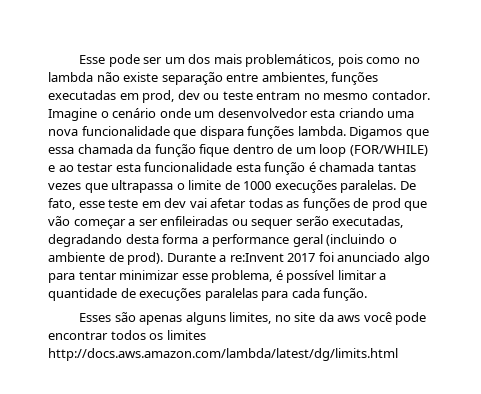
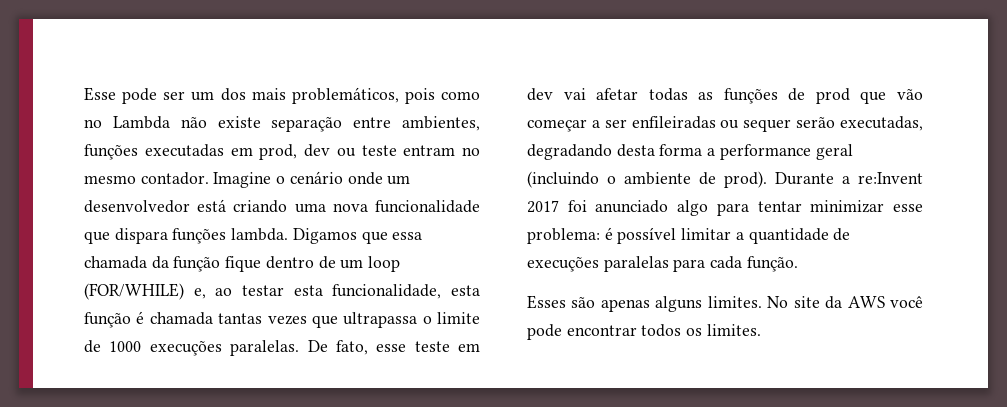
[48,72,93,82] lambda -> [112,116,170,129] Lambda
[310,109,336,118] esta -> [197,199,227,212] está
[48,165,55,172] e -> [193,288,206,299] e,
[144,162,233,172] funcionalidade -> [332,284,442,299] funcionalidade,
[211,270,273,283] problema, -> [527,228,600,244] problema:
[229,312,291,324] limites, no -> [707,296,789,308] limites. No
[337,315,361,322] aws -> [847,296,885,308] AWS
[166,330,206,340] [48,348,398,361] limites http://docs.aws.amazon.com/lambda/latest/dg/limits.html -> [706,324,761,336] limites.

